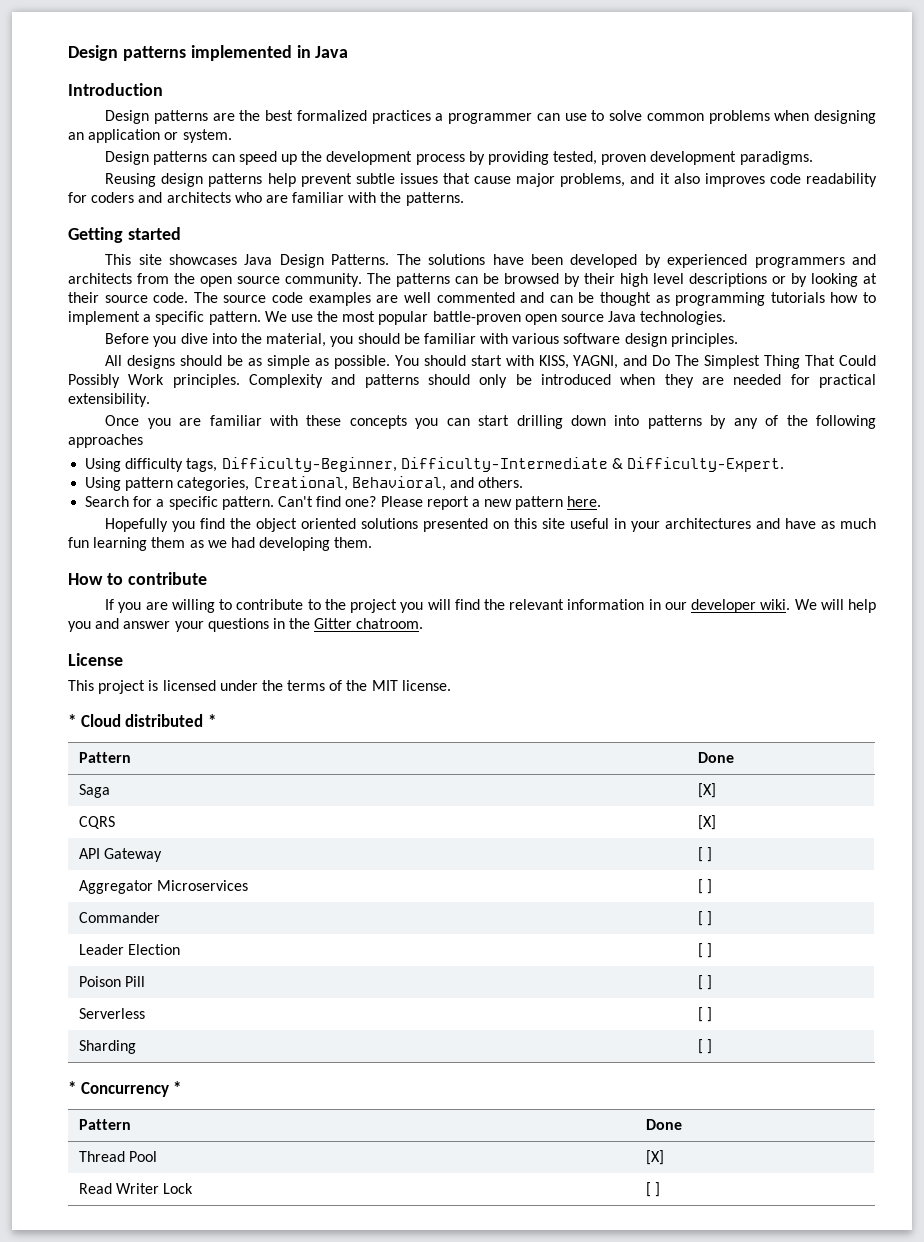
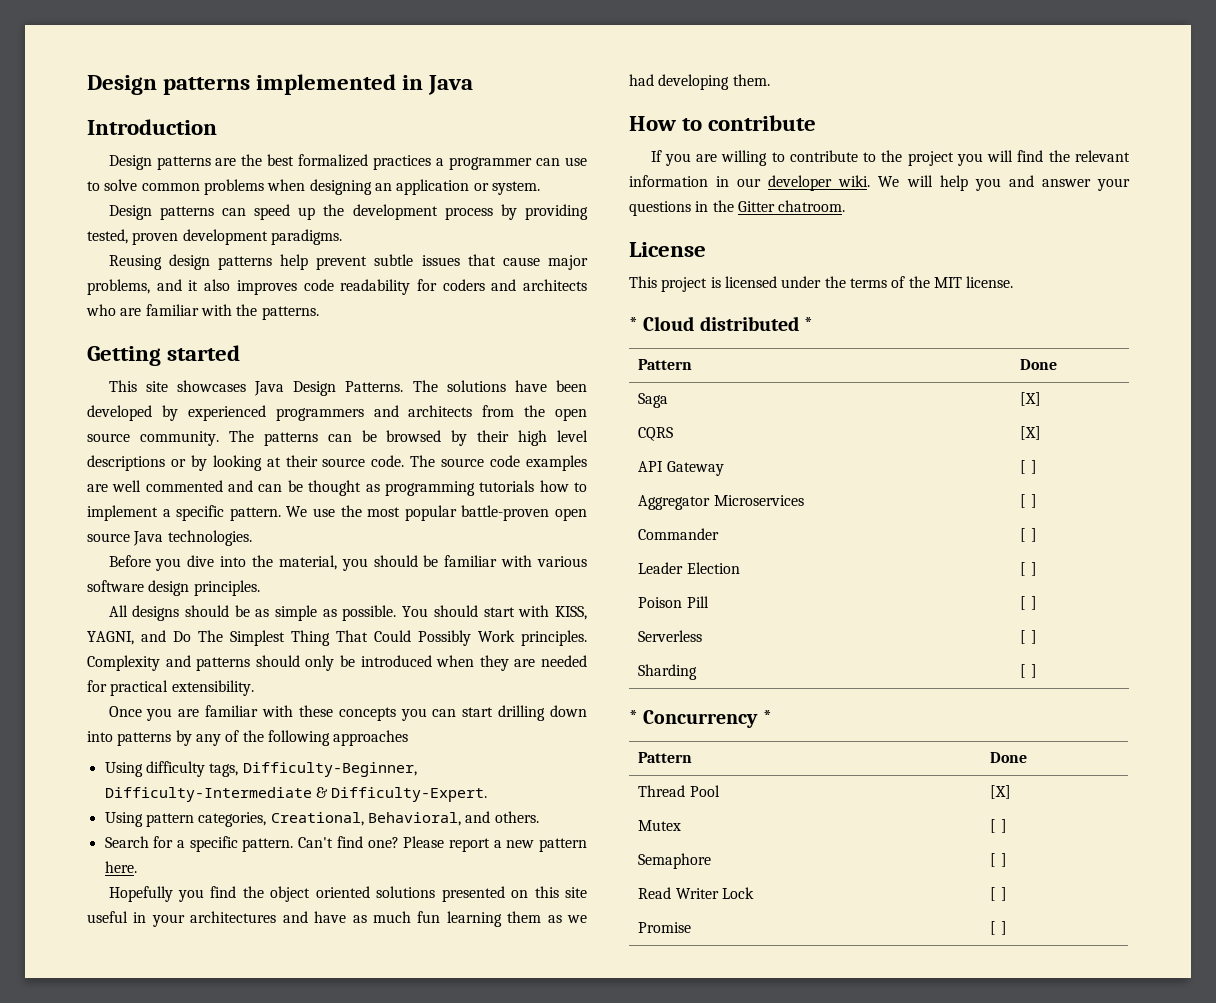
(664, 1157) none -> [638,820,682,831] [990,819,1007,833] [638,853,712,869] [990,853,1007,867] // Mutex | [ ] // Semaphore | [ ]
(660, 1189) none -> [638,922,692,933] [990,921,1007,935] // Promise | [ ]

